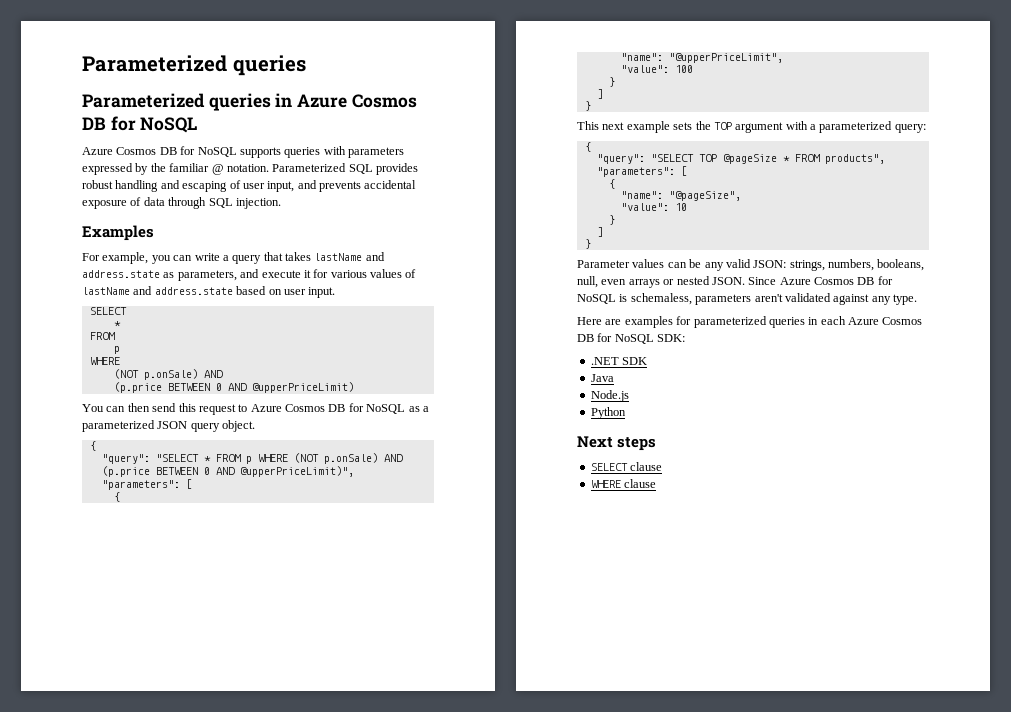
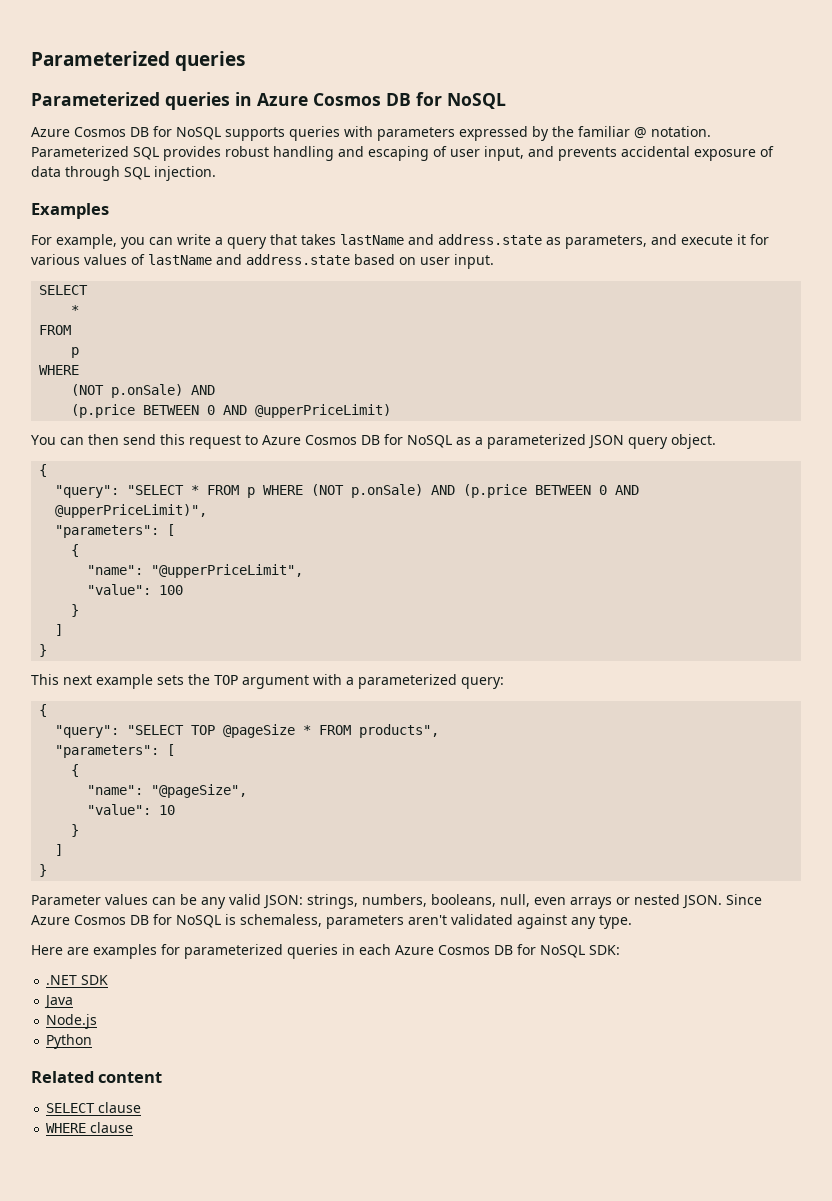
[577,436,657,451] Next steps -> [31,1071,163,1083] Related content

